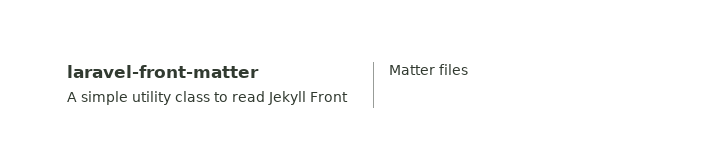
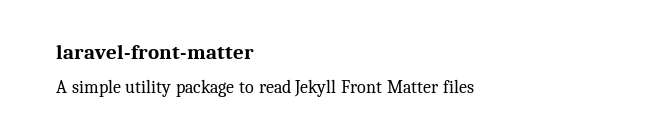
[175,91,210,102] class -> [176,79,235,97] package

